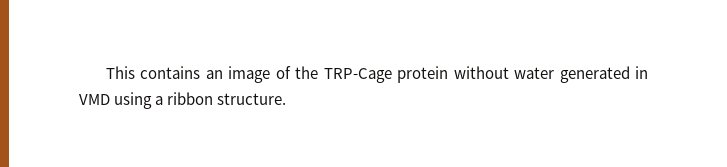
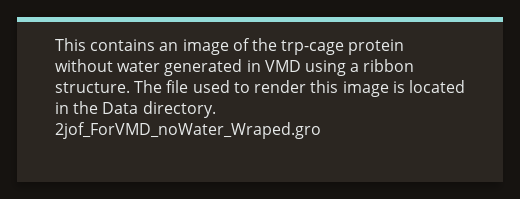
[323,68,392,83] TRP-Cage -> [281,40,345,55] trp-cage
(287, 99) none -> [134,80,466,97] [55,101,216,118] [55,122,321,139] The file used to render this image is located in the Data directory. 2jof_ForVMD_noWater_Wraped.gro

